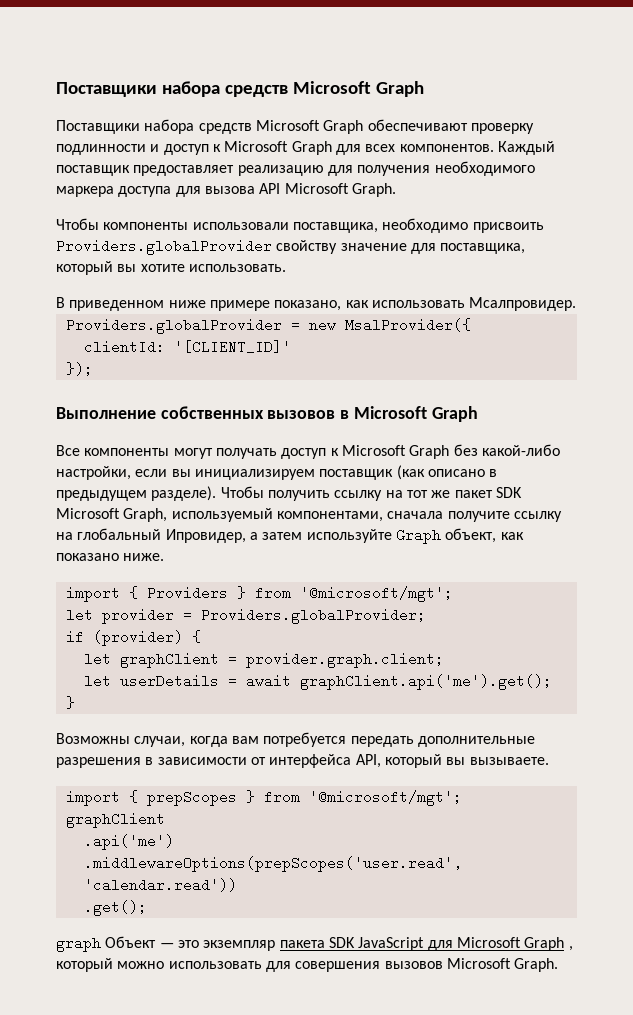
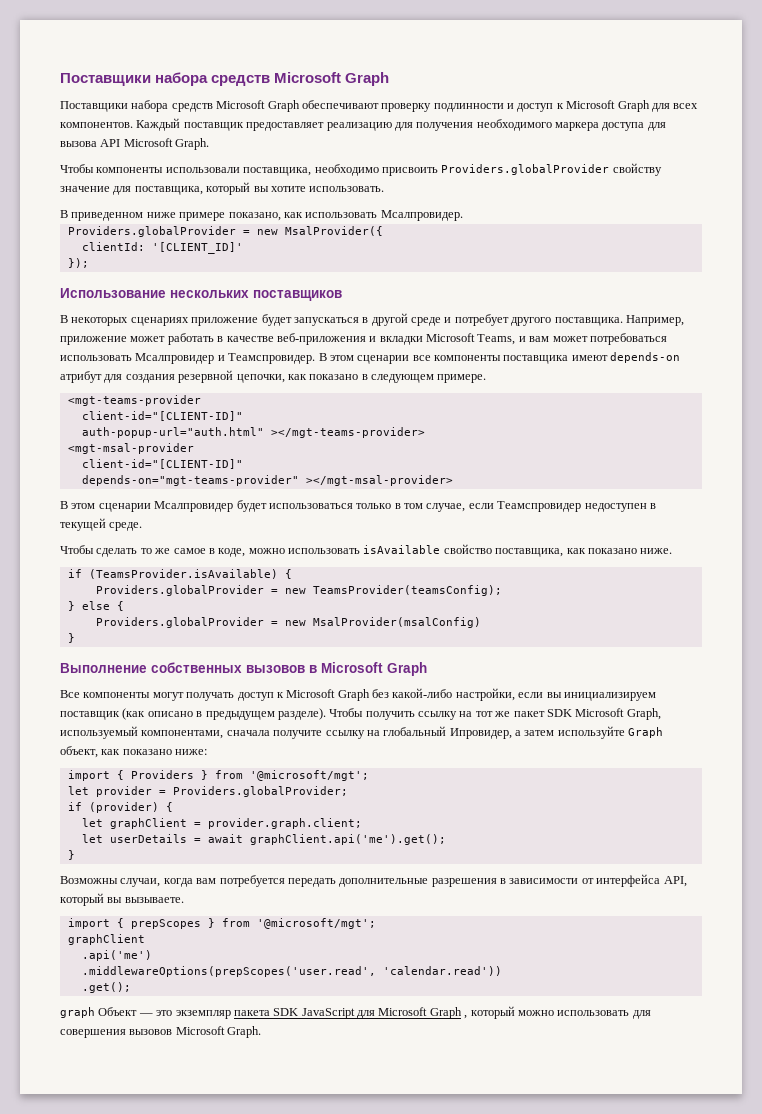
(93, 369) none -> [60,288,342,301] [60,313,684,326] [60,333,667,345] [60,352,681,364] [60,370,487,383] [67,395,201,406] [81,411,243,421] [81,427,425,438] [67,443,194,454] [81,459,243,469] [81,475,453,486] [60,500,656,512] [60,518,143,531] [60,544,673,557] [67,569,292,579] [95,585,502,596] [67,601,124,611] [95,617,481,628] [67,633,75,643] // Использование нескольких поставщиков // В некоторых сценариях приложение будет запускаться в другой среде и потребует другого поставщика. Например, приложение может работать в качестве веб-приложения и вкладки Microsoft Teams, и вам может потребоваться использовать Мсалпровидер и Теамспровидер. В этом сценарии все компоненты поставщика имеют depends-on атрибут для создания резервной цепочки, как показано в следующем примере. // <mgt-teams-provider // client-id="[CLIENT-ID]" // auth-popup-url="auth.html" ></mgt-teams-provider> // <mgt-msal-provider // client-id="[CLIENT-ID]" // depends-on="mgt-teams-provider" ></mgt-msal-provider> // В этом сценарии Мсалпровидер будет использоваться только в том случае, если Теамспровидер недоступен в текущей среде. // Чтобы сделать то же самое в коде, можно использовать isAvailable свойство поставщика, как показано ниже. // if (TeamsProvider.isAvailable) { // Providers.globalProvider = new TeamsProvider(teamsConfig); // } else { // Providers.globalProvider = new MsalProvider(msalConfig) // }
[123,553,165,561] ниже. -> [175,749,208,755] ниже:

